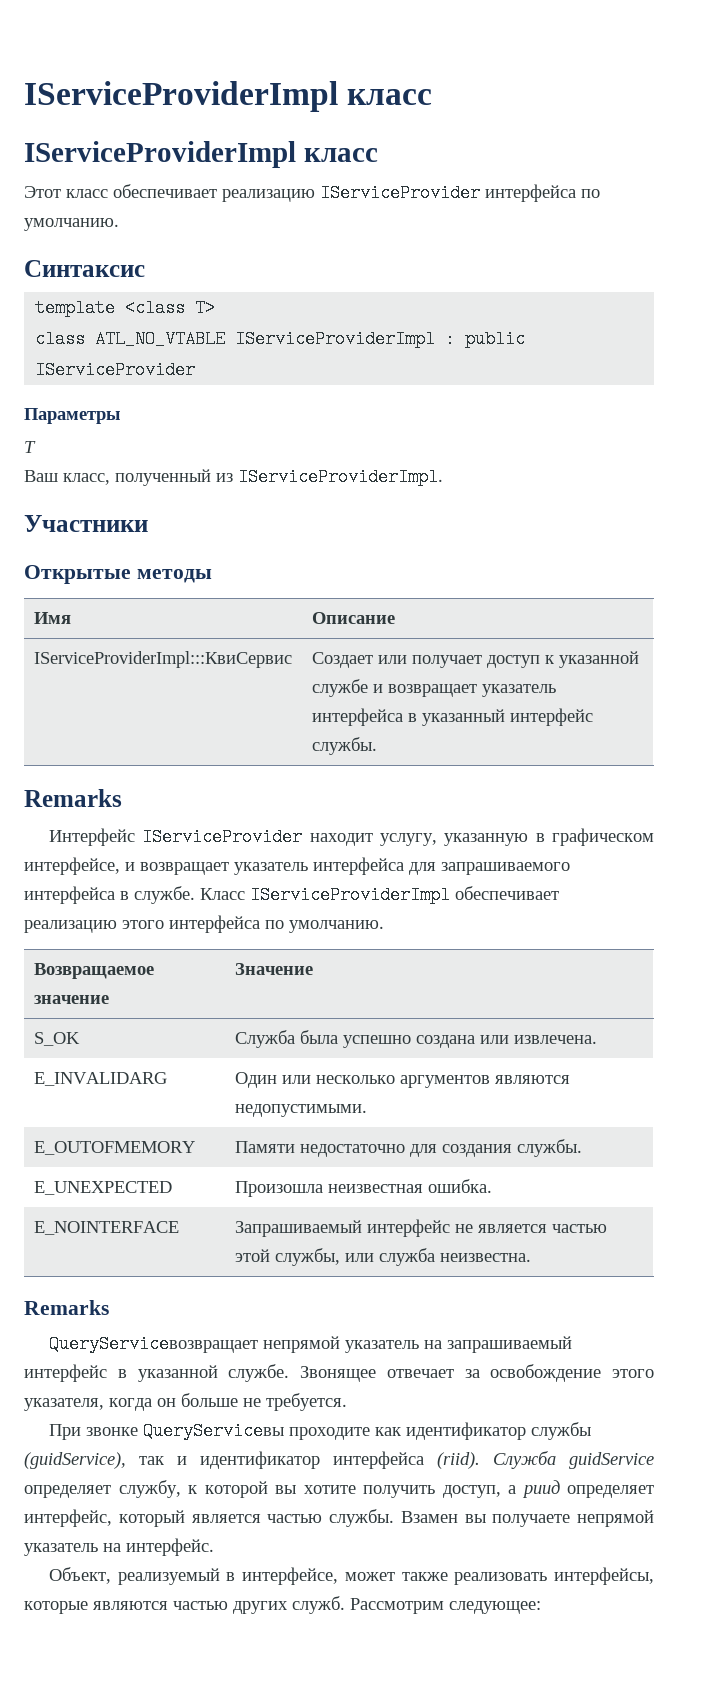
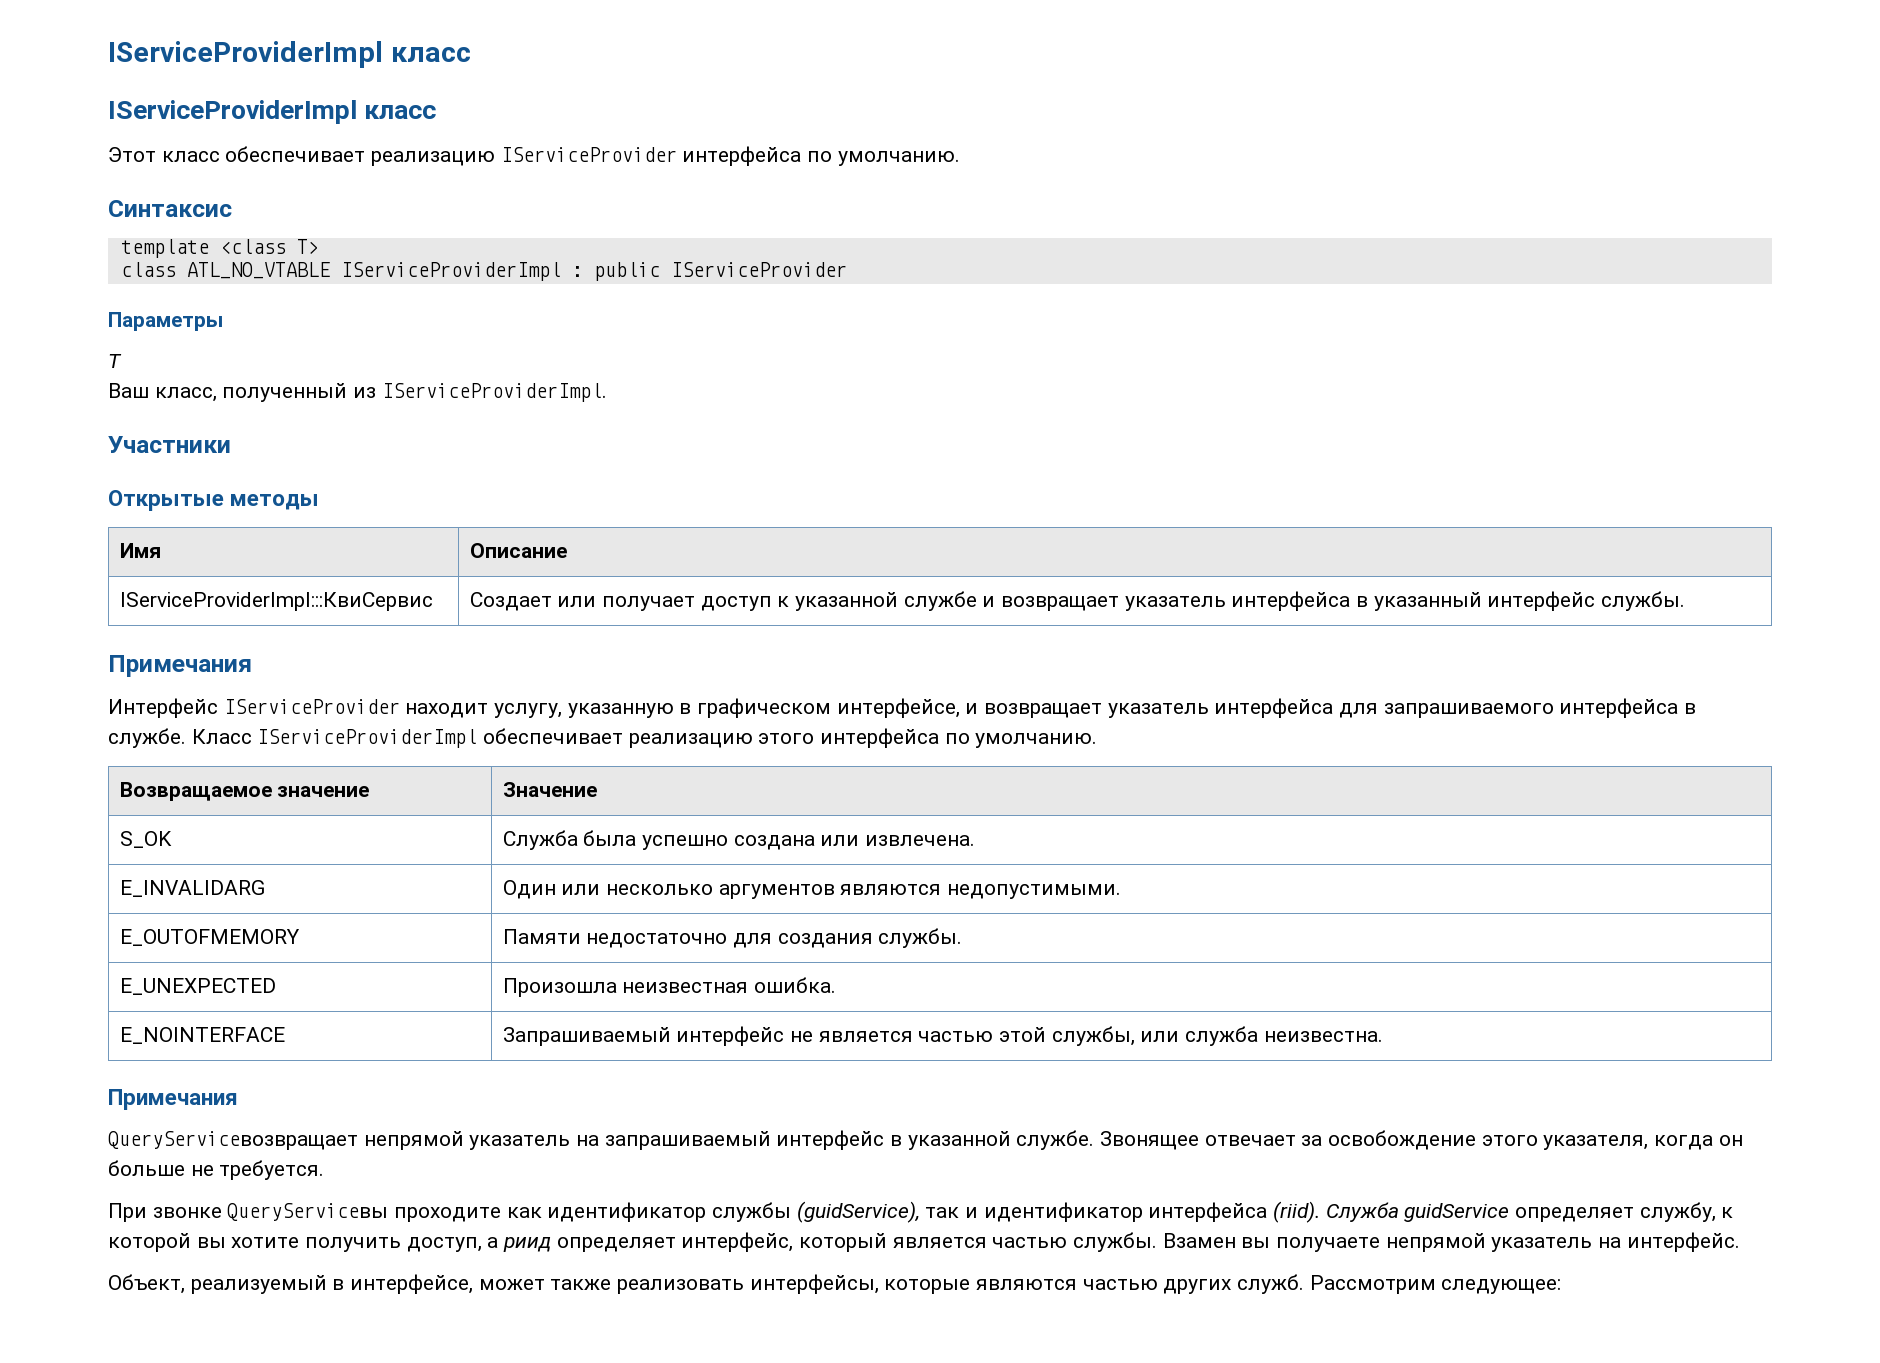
[24,789,122,807] Remarks -> [108,655,252,677] Примечания
[24,1300,109,1315] Remarks -> [108,1089,238,1110] Примечания

